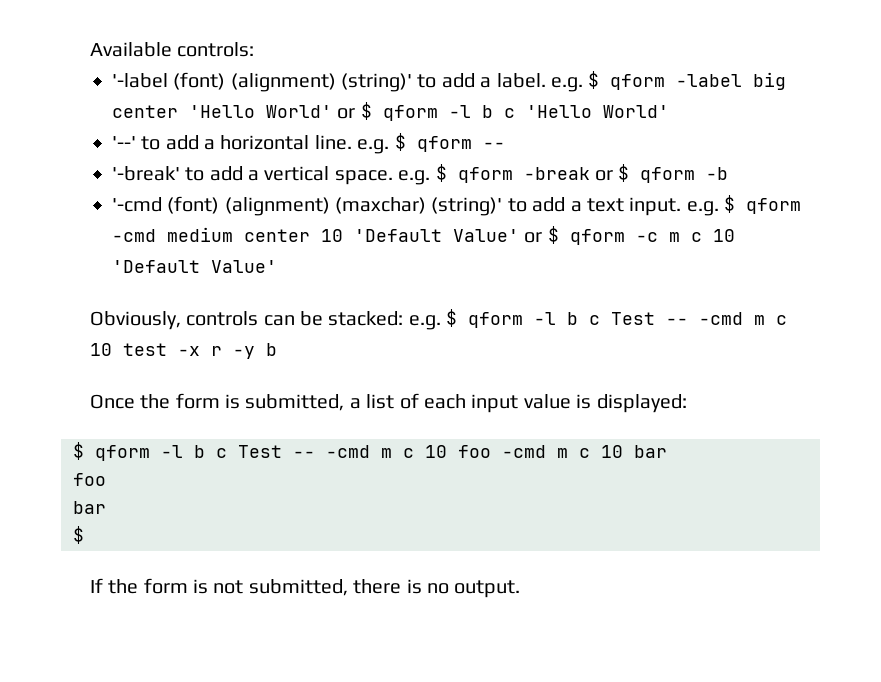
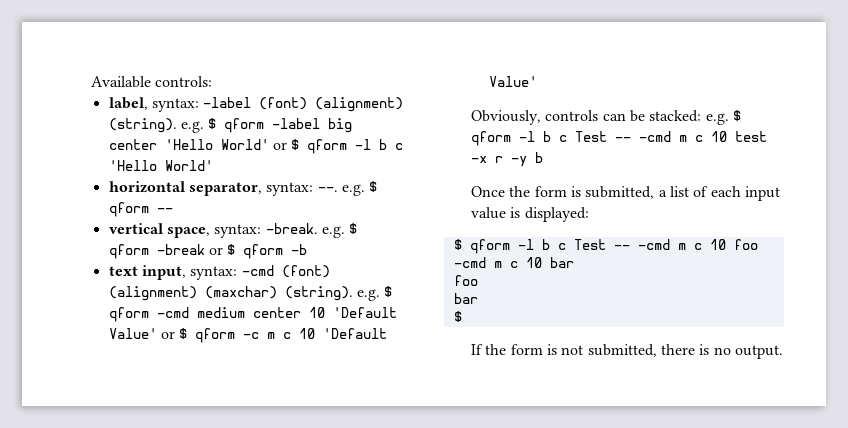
[111,72,546,92] '-label (font) (alignment) (string)' to add a label. -> [108,97,404,112] [108,118,177,133] label, syntax: -label (font) (alignment) (string).
[111,133,505,154] [111,166,393,185] '--' to add a horizontal line. e.g. $ qform -- // '-break' to add a vertical space. -> [108,181,378,196] [108,202,173,217] [108,223,318,238] horizontal separator, syntax: --. e.g. $ qform -- // vertical space, syntax: -break.
[111,196,682,216] '-cmd (font) (alignment) (maxchar) (string)' to add a text input. -> [108,265,330,280] [108,286,353,301] text input, syntax: -cmd (font) (alignment) (maxchar) (string).

